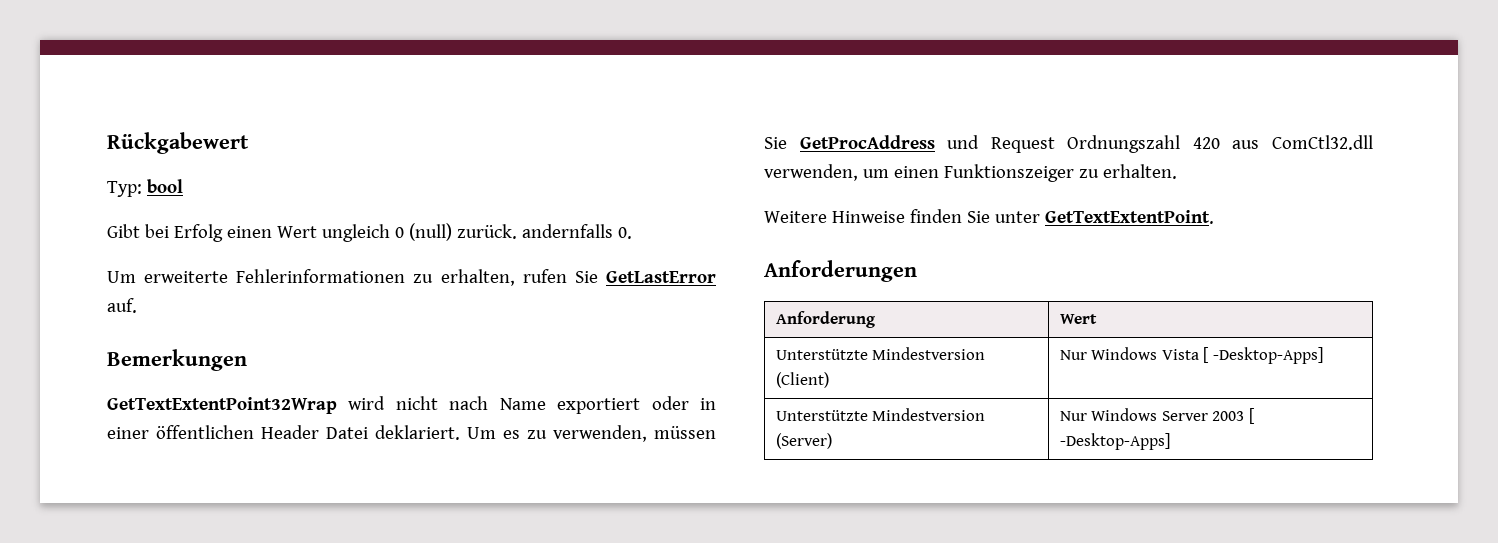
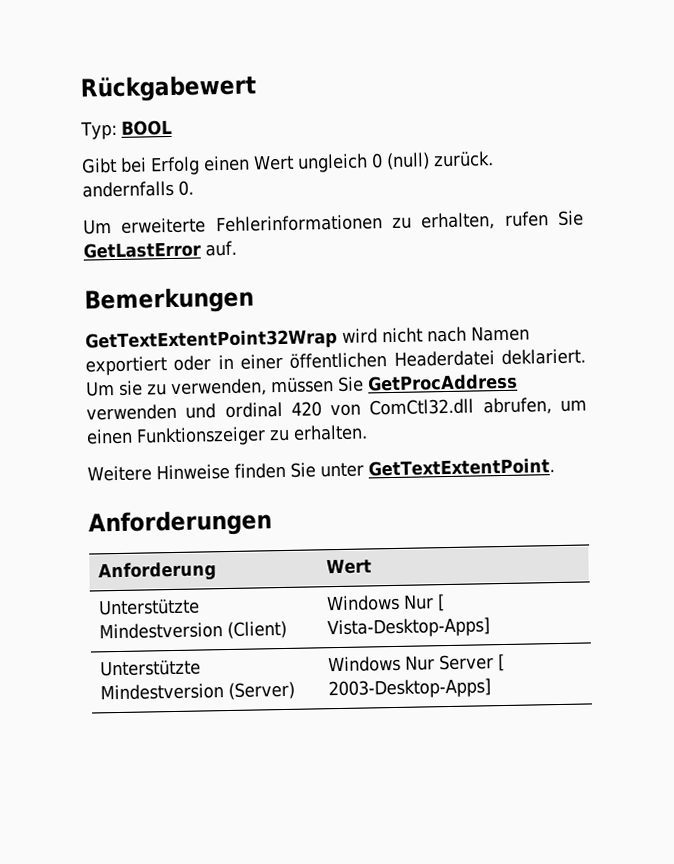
[146,179,183,193] bool -> [120,119,172,136] BOOL
[499,398,546,410] Name -> [470,325,530,342] Namen
[261,425,368,439] Header Datei -> [393,350,495,367] Headerdatei
[503,430,520,439] es -> [119,380,143,396] sie
[947,135,1373,153] [764,164,858,181] und Request Ordnungszahl 420 aus ComCtl32.dll verwenden, -> [86,397,552,421] verwenden und ordinal 420 von ComCtl32.dll abrufen,
[1059,347,1323,364] [775,408,986,421] [775,433,832,449] [1059,408,1255,424] [1059,433,1170,450] Nur Windows Vista [ -Desktop-Apps] // Unterstützte Mindestversion (Server) | Nur Windows Server 2003 [ -Desktop-Apps] -> [325,594,445,612] [326,617,490,639] [99,659,201,677] [99,681,295,701] [327,654,505,673] [327,678,491,700] Windows Nur [ Vista-Desktop-Apps] // Unterstützte Mindestversion (Server) | Windows Nur Server [ 2003-Desktop-Apps]

